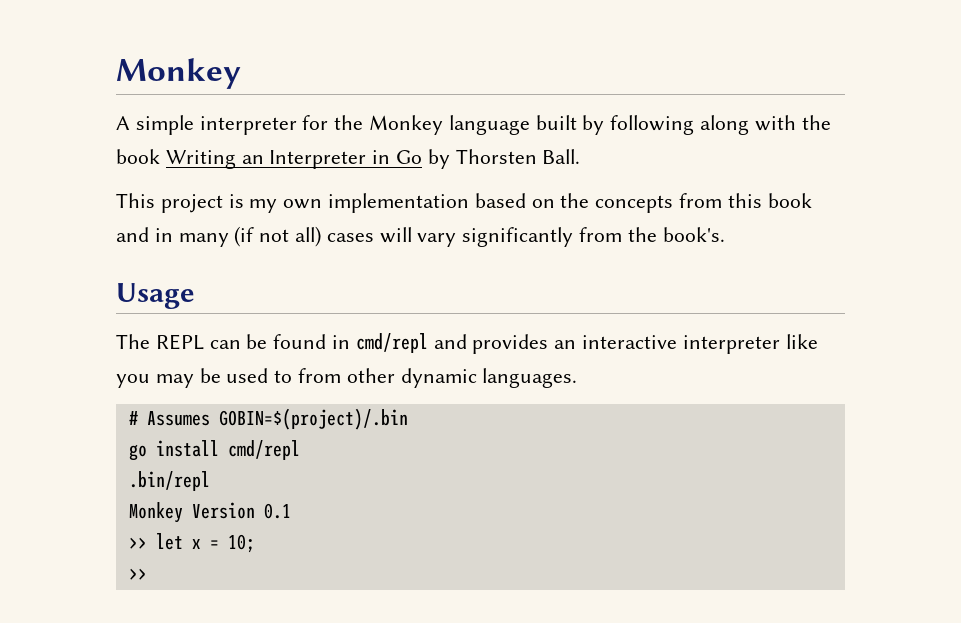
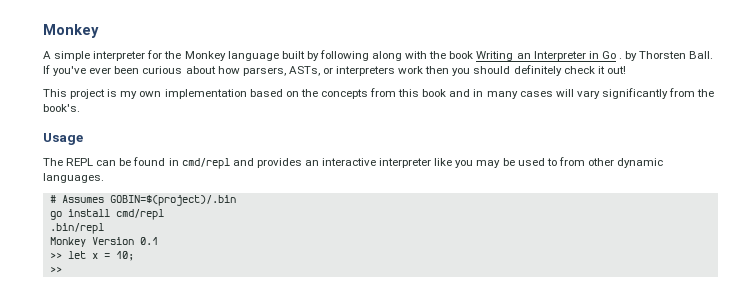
(423, 157) none -> [618,58,622,59] .
(581, 156) none -> [43,65,626,76] If you've ever been curious about how parsers, ASTs, or interpreters work then you should definitely check it out!
[234,226,322,247] (if not all) -> (518, 95) none

